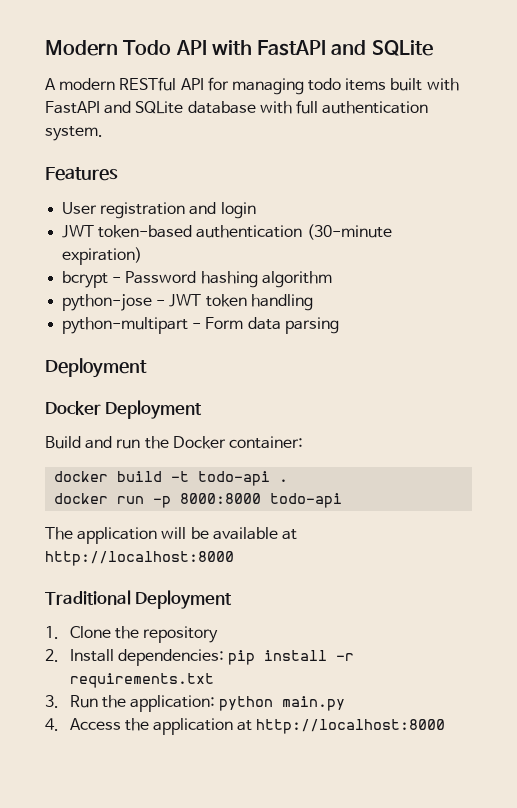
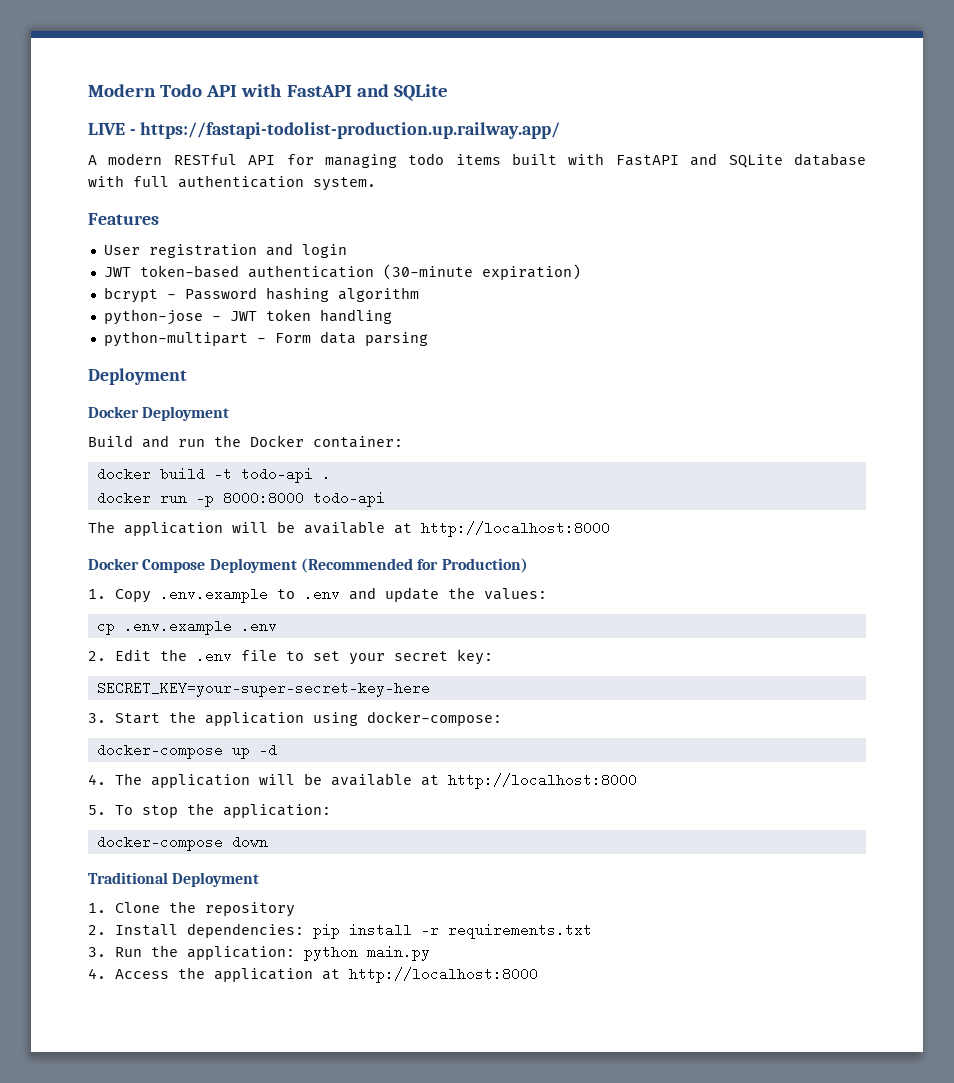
(433, 48) none -> [88,122,561,139] // LIVE - https://fastapi-todolist-production.up.railway.app/
(234, 558) none -> [88,558,528,573] [88,587,548,603] [96,619,277,635] [88,649,494,665] [96,681,430,697] [88,711,503,726] [96,743,277,759] [88,773,638,789] [88,803,332,818] [96,835,268,851] // Docker Compose Deployment (Recommended for Production) // 1. Copy .env.example to .env and update the values: // cp .env.example .env // 2. Edit the .env file to set your secret key: // SECRET_KEY=your-super-secret-key-here // 3. Start the application using docker-compose: // docker-compose up -d // 4. The application will be available at http://localhost:8000 // 5. To stop the application: // docker-compose down

